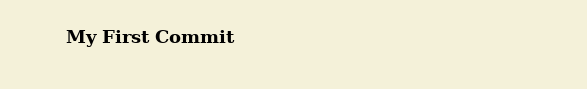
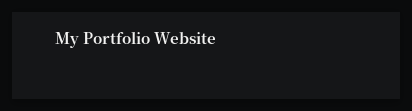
[102,30,235,43] First Commit -> [83,31,217,44] Portfolio Website

